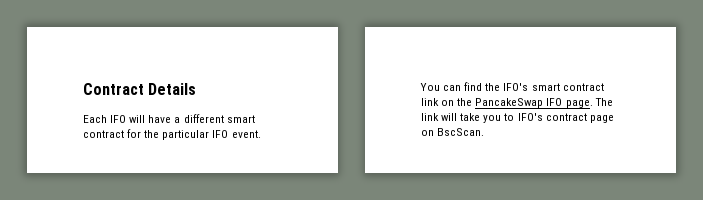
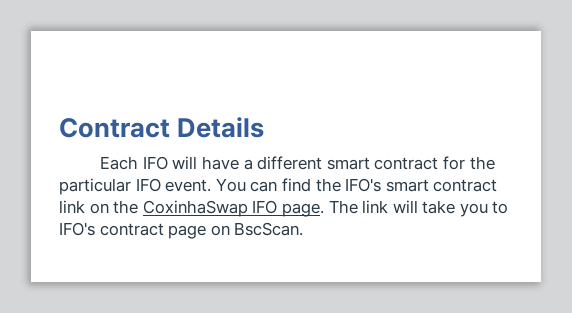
[475,98,544,108] PancakeSwap -> [142,200,248,217] CoxinhaSwap

